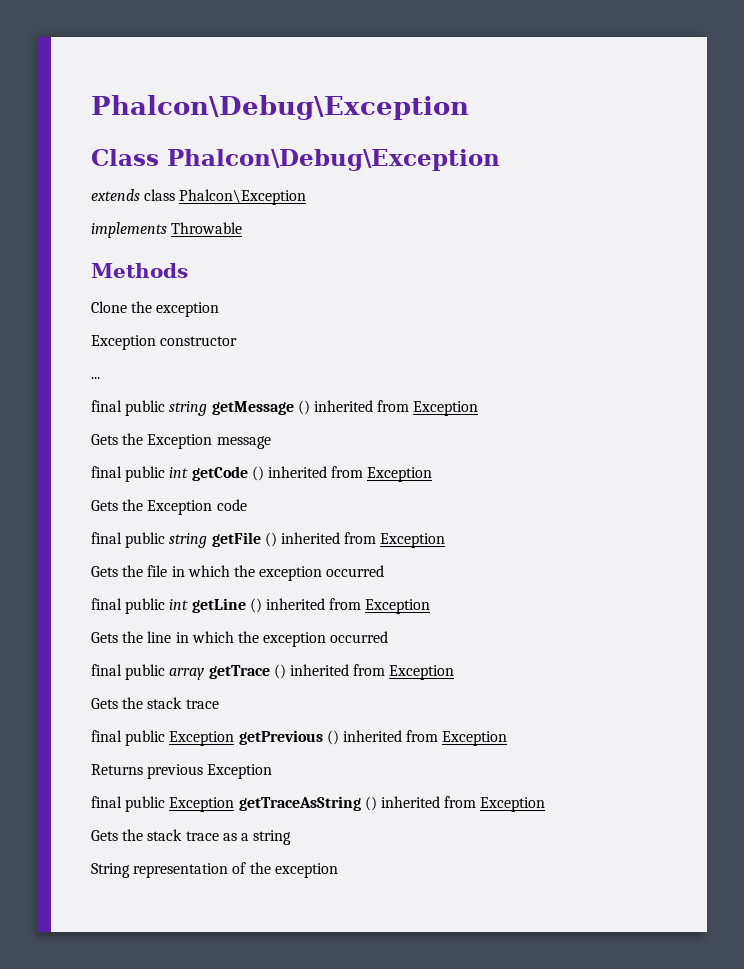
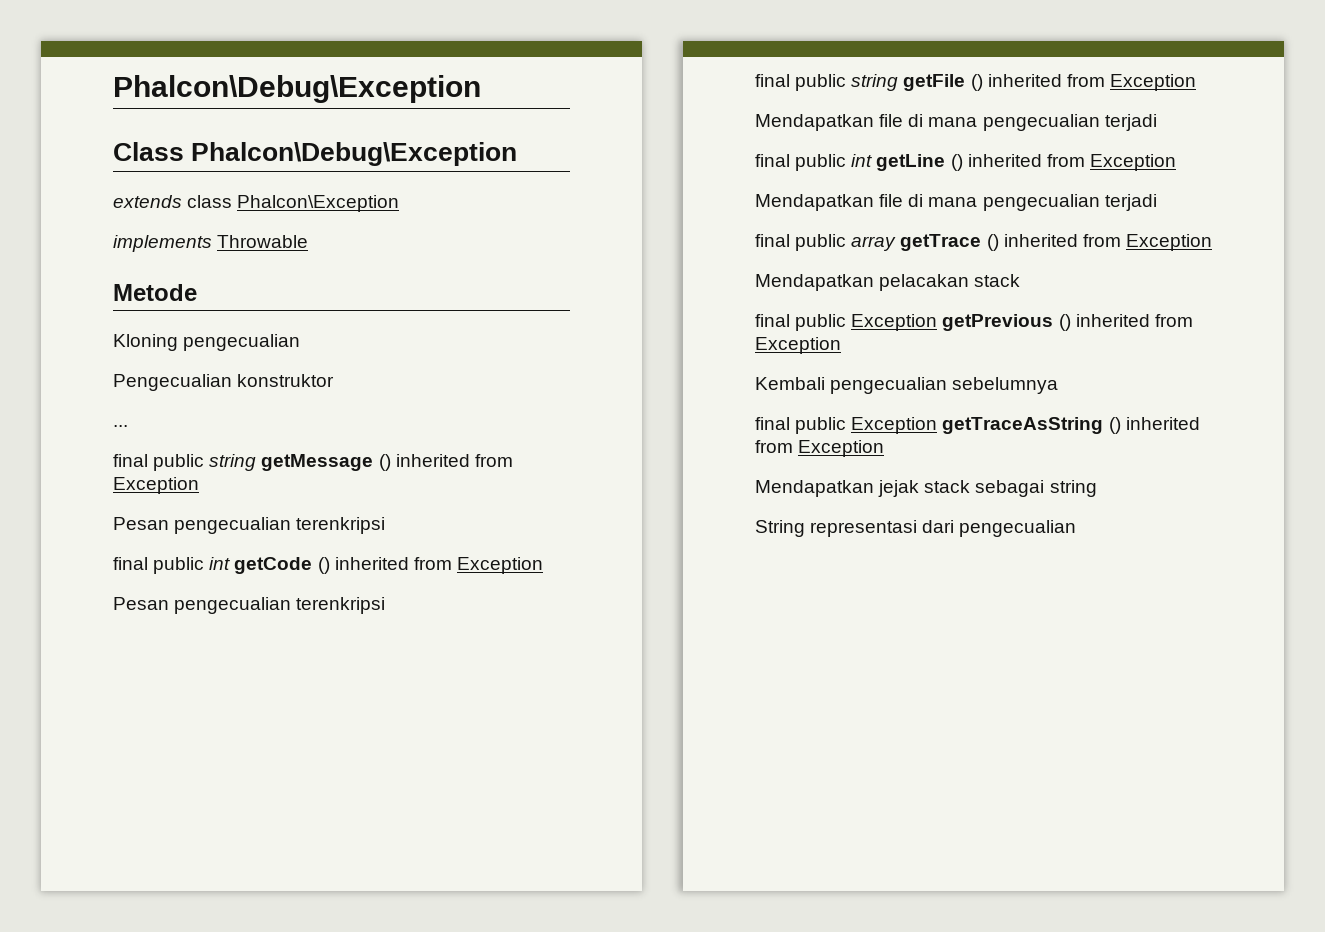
[91,263,188,278] [91,301,220,317] [91,335,238,350] Methods // Clone the exception // Exception constructor -> [113,284,197,301] [113,334,301,351] [113,374,335,391] Metode // Kloning pengecualian // Pengecualian konstruktor
[91,433,271,449] Gets the Exception message -> [113,517,386,534] Pesan pengecualian terenkripsi
[91,499,247,515] Gets the Exception code -> [113,597,386,614] Pesan pengecualian terenkripsi
[91,565,385,581] Gets the file in which the exception occurred -> [755,114,1157,131] Mendapatkan file di mana pengecualian terjadi
[91,631,389,647] Gets the line in which the exception occurred -> [755,194,1157,211] Mendapatkan file di mana pengecualian terjadi
[91,697,219,709] Gets the stack trace -> [755,274,1021,291] Mendapatkan pelacakan stack
[91,764,273,779] Returns previous Exception -> [755,377,1059,394] Kembali pengecualian sebelumnya
[91,829,292,845] [91,862,338,878] Gets the stack trace as a string // String representation of the exception -> [755,480,1097,497] [755,520,1077,537] Mendapatkan jejak stack sebagai string // String representasi dari pengecualian

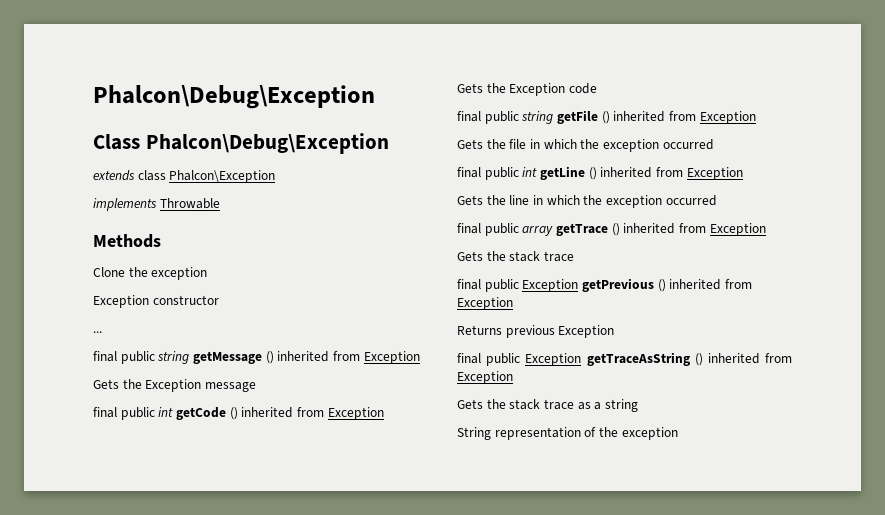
[113,284,197,301] [113,334,301,351] [113,374,335,391] Metode // Kloning pengecualian // Pengecualian konstruktor -> [93,234,161,248] [93,267,208,280] [93,295,219,308] Methods // Clone the exception // Exception constructor
[113,517,386,534] Pesan pengecualian terenkripsi -> [93,379,256,392] Gets the Exception message
[113,597,386,614] Pesan pengecualian terenkripsi -> [457,83,597,96] Gets the Exception code
[755,114,1157,131] Mendapatkan file di mana pengecualian terjadi -> [457,139,714,152] Gets the file in which the exception occurred
[755,194,1157,211] Mendapatkan file di mana pengecualian terjadi -> [457,195,717,208] Gets the line in which the exception occurred
[755,274,1021,291] Mendapatkan pelacakan stack -> [457,251,574,262] Gets the stack trace
[755,377,1059,394] Kembali pengecualian sebelumnya -> [457,325,615,338] Returns previous Exception
[755,480,1097,497] [755,520,1077,537] Mendapatkan jejak stack sebagai string // String representasi dari pengecualian -> [457,399,638,412] [457,427,678,440] Gets the stack trace as a string // String representation of the exception

